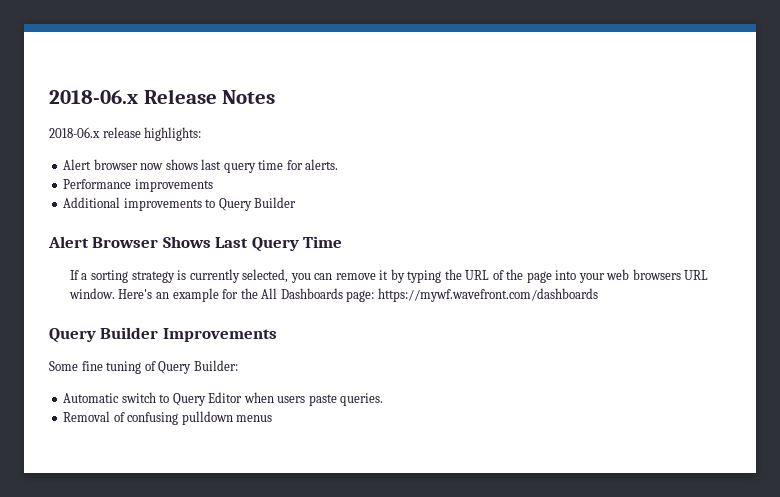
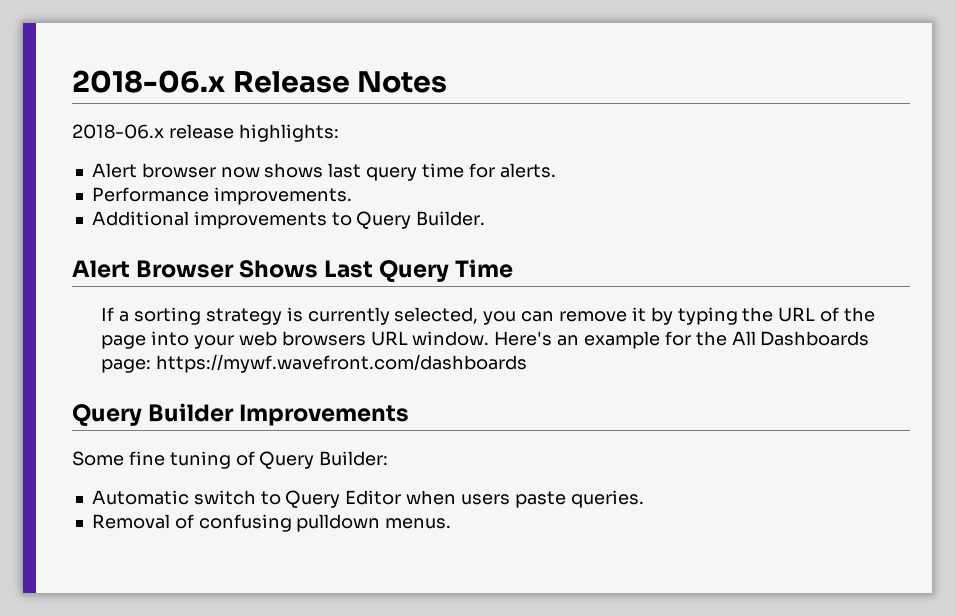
[134,179,213,192] improvements -> [213,187,352,205] improvements.
[254,197,297,208] Builder -> [416,211,486,226] Builder.
[236,415,273,422] menus -> [385,518,452,529] menus.

